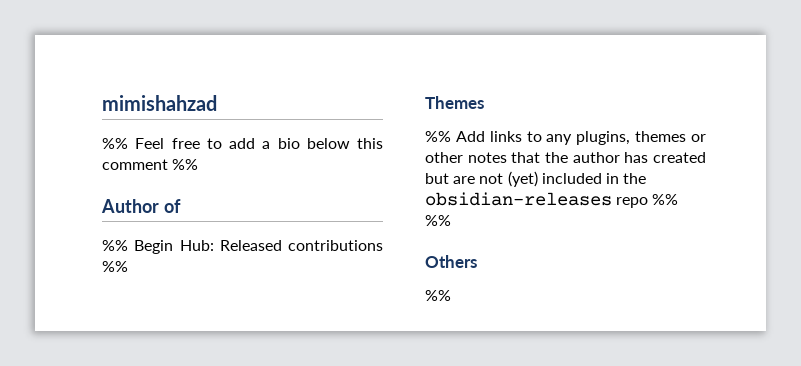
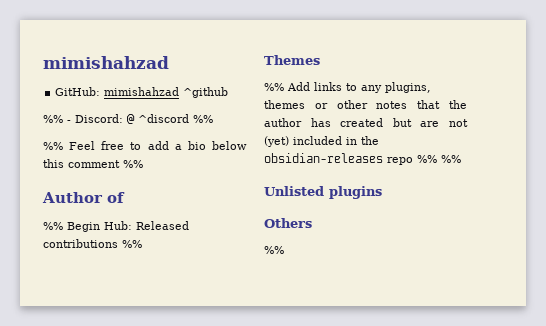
[102,95,217,111] mimishahzad -> [43,56,169,69] [55,87,229,98] [43,114,213,124] mimishahzad // GitHub: mimishahzad ^github // %% - Discord: @ ^discord %%
(451, 220) none -> [264,186,382,199] // Unlisted plugins

